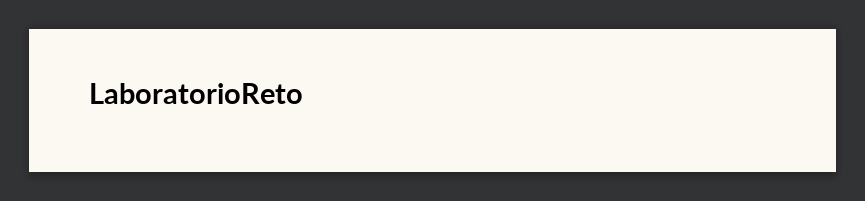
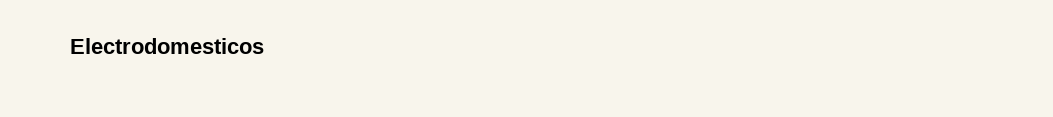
[89,83,303,104] LaboratorioReto -> [70,38,264,54] Electrodomesticos

